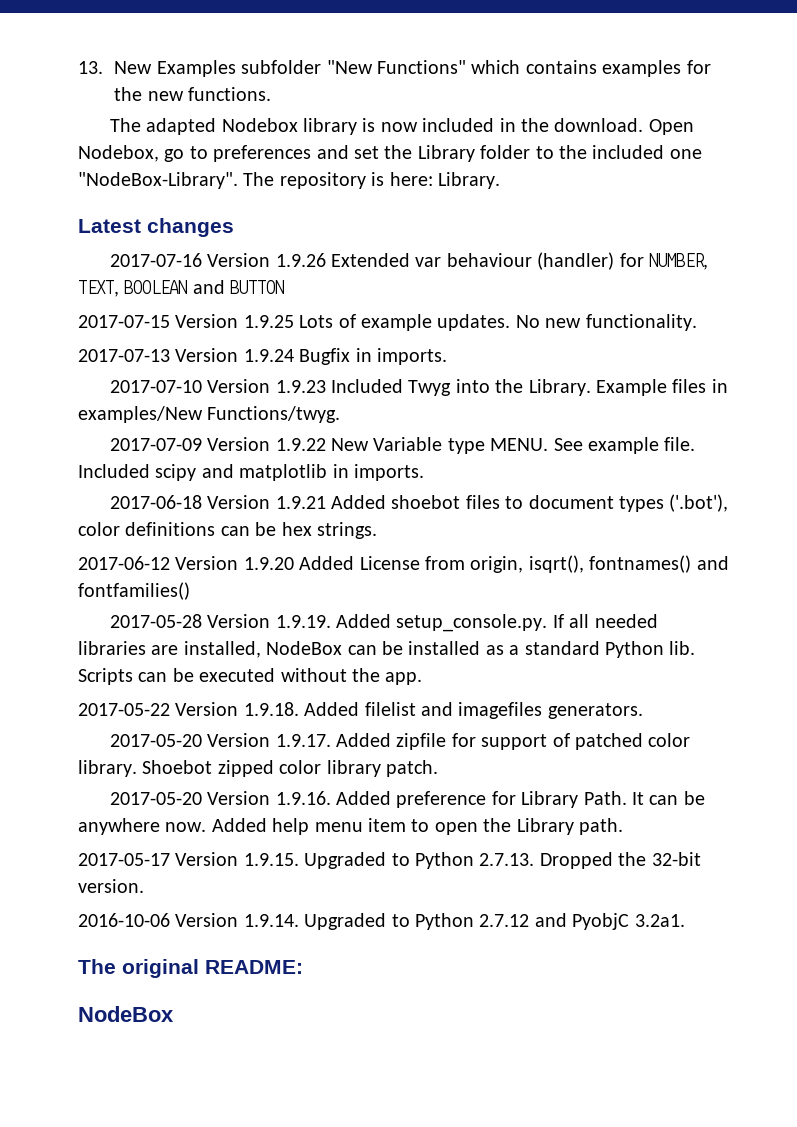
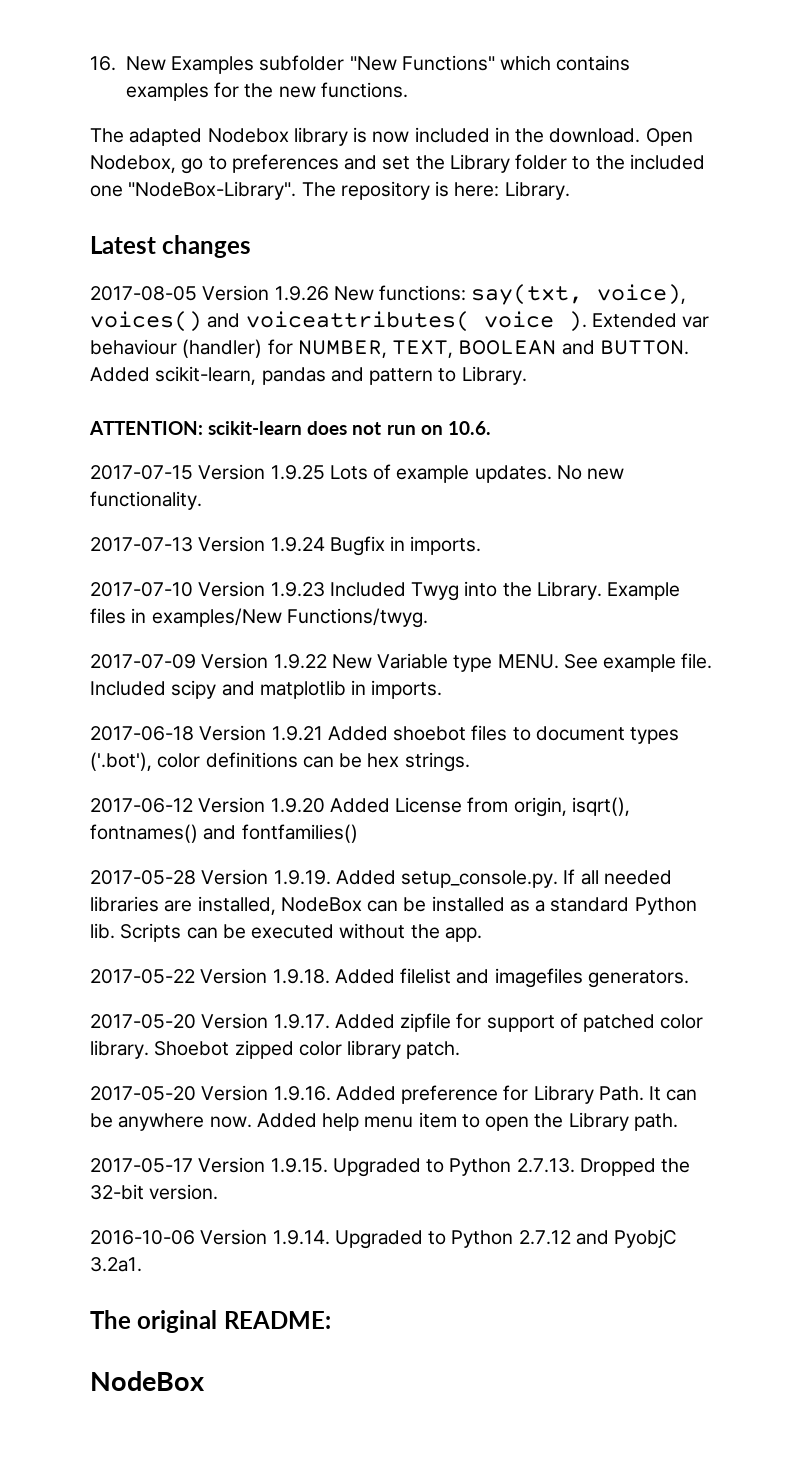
[78,61,103,74] 13. -> [90,56,116,71] 16.
[109,253,202,267] 2017-07-16 -> [90,286,197,301] 2017-08-05
(326, 260) none -> [333,284,687,305] [90,311,587,332] New functions: say(txt, voice), voices() and voiceattributes( voice ).
[230,280,285,294] BUTTON -> [599,340,689,355] [90,366,527,385] [89,421,491,435] BUTTON. Added scikit-learn, pandas and pattern to Library. // ATTENTION: scikit-learn does not run on 10.6.

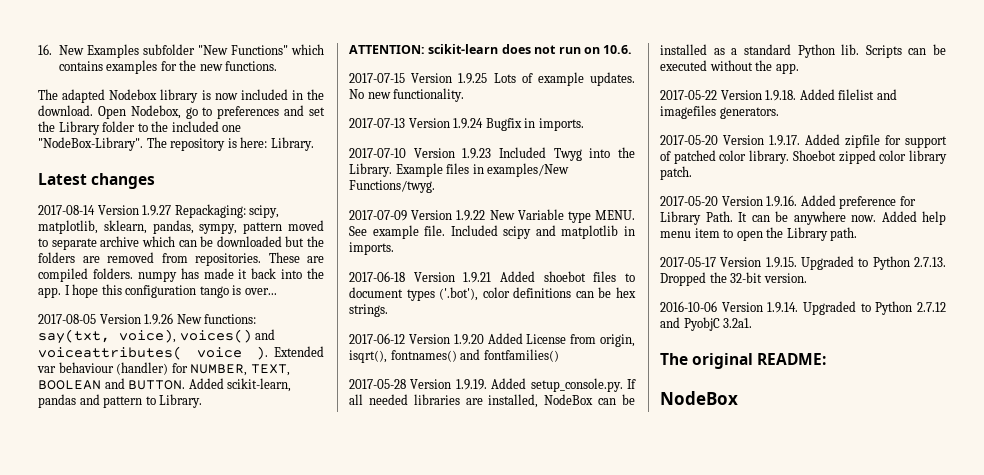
(252, 246) none -> [38,204,280,218] [38,220,324,234] [38,236,324,250] [38,252,324,266] [38,268,324,282] [38,284,277,298] // 2017-08-14 Version 1.9.27 Repackaging: scipy, matplotlib, sklearn, pandas, sympy, pattern moved to separate archive which can be downloaded but the folders are removed from repositories. These are compiled folders. numpy has made it back into the app. I hope this configuration tango is over...

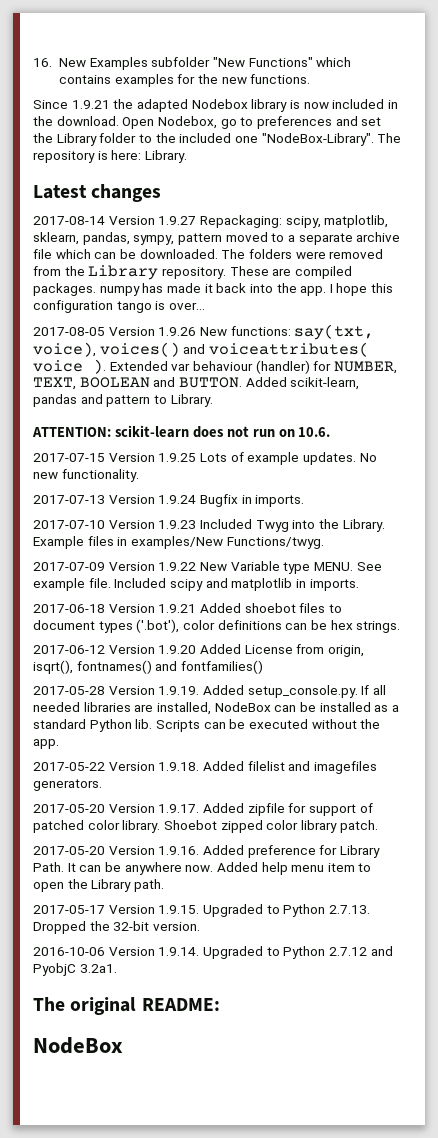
[38,89,58,100] The -> [33,99,134,109] Since 1.9.21 the
(48, 242) none -> [287,235,295,242] a
(140, 241) none -> [33,249,52,259] file
[216,236,324,247] [38,252,261,266] downloaded but the folders are removed from repositories. -> [139,249,384,259] [33,265,226,280] downloaded. The folders were removed from the Library repository.
[92,268,133,279] folders. -> [33,283,96,296] packages.

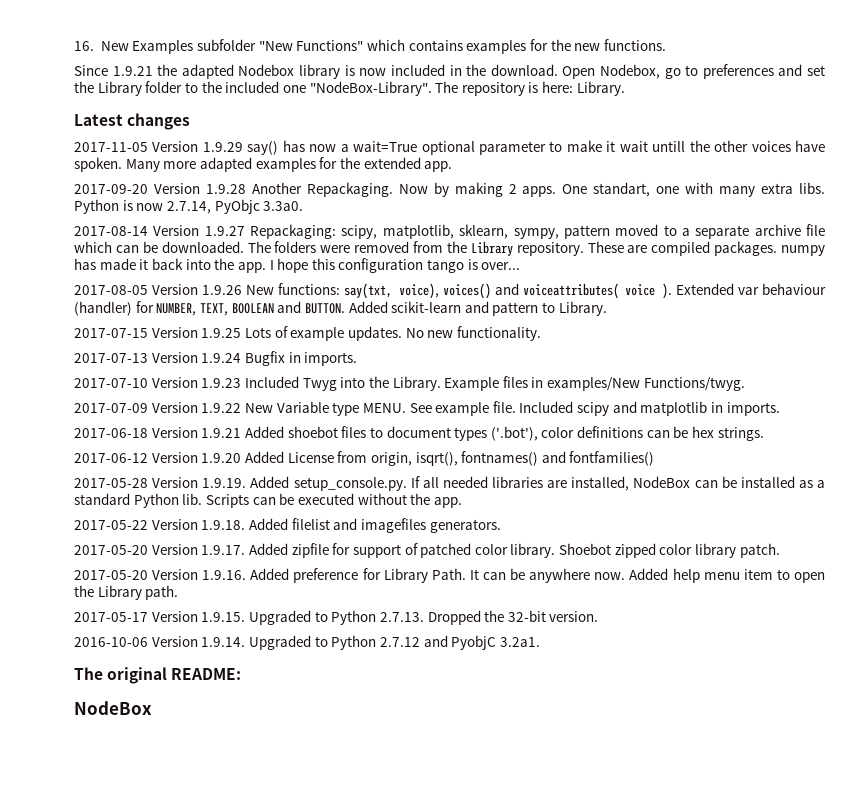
(162, 193) none -> [74,140,826,155] [74,157,453,172] [74,182,825,197] [74,199,304,214] // 2017-11-05 Version 1.9.29 say() has now a wait=True optional parameter to make it wait untill the other voices have spoken. Many more adapted examples for the extended app. // 2017-09-20 Version 1.9.28 Another Repackaging. Now by making 2 apps. One standart, one with many extra libs. Python is now 2.7.14, PyObjc 3.3a0.
[82,232,130,245] pandas, -> (509, 231) none
[290,377,360,390] [33,394,77,407] scikit-learn, pandas -> [391,301,462,313] scikit-learn
[32,425,331,438] // ATTENTION: scikit-learn does not run on 10.6. -> (607, 308) none

